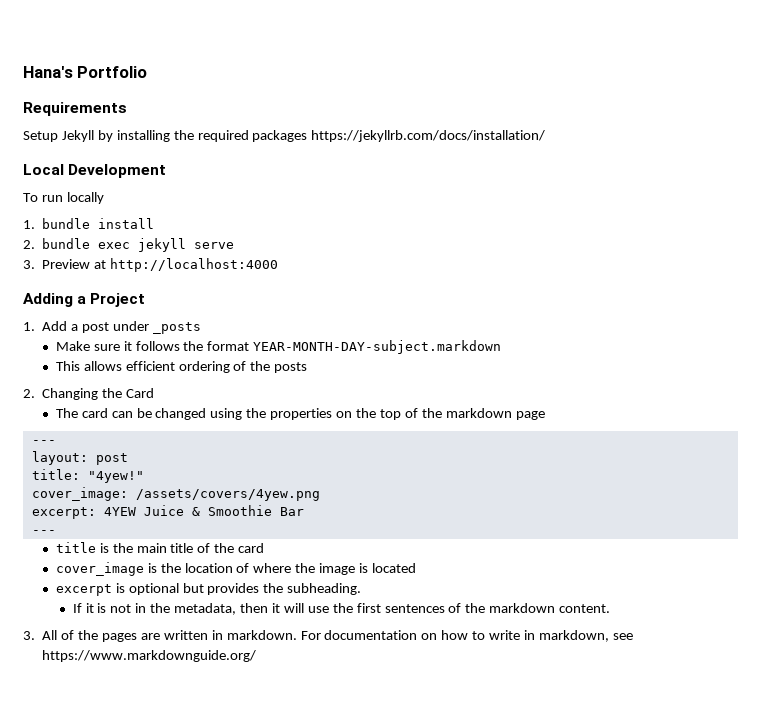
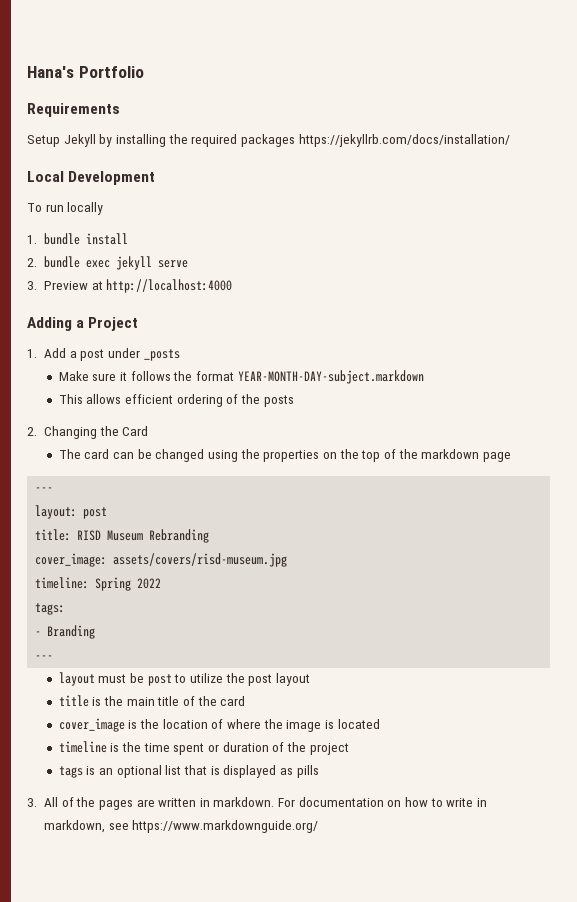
[87,471,144,483] [31,487,320,501] [31,505,304,519] [31,530,56,534] "4yew!" // cover_image: /assets/covers/4yew.png // excerpt: 4YEW Juice & Smoothie Bar // --- -> [77,529,210,543] [35,553,288,567] [35,577,162,591] [35,603,66,615] [35,625,96,639] [35,655,54,660] [58,672,310,686] RISD Museum Rebranding // cover_image: assets/covers/risd-museum.jpg // timeline: Spring 2022 // tags: // - Branding // --- // layout must be post to utilize the post layout
[55,583,362,596] [72,603,611,615] excerpt is optional but provides the subheading. // If it is not in the metadata, then it will use the first sentences of the markdown content. -> [58,741,349,755] [58,765,319,778] timeline is the time spent or duration of the project // tags is an optional list that is displayed as pills

